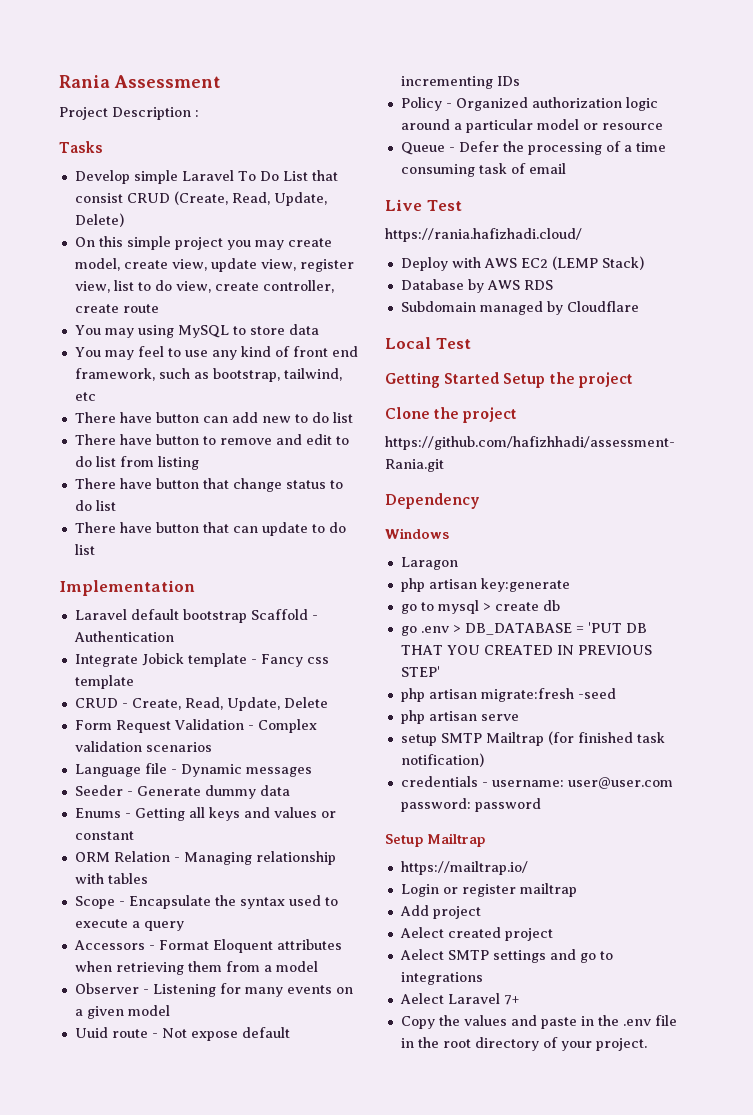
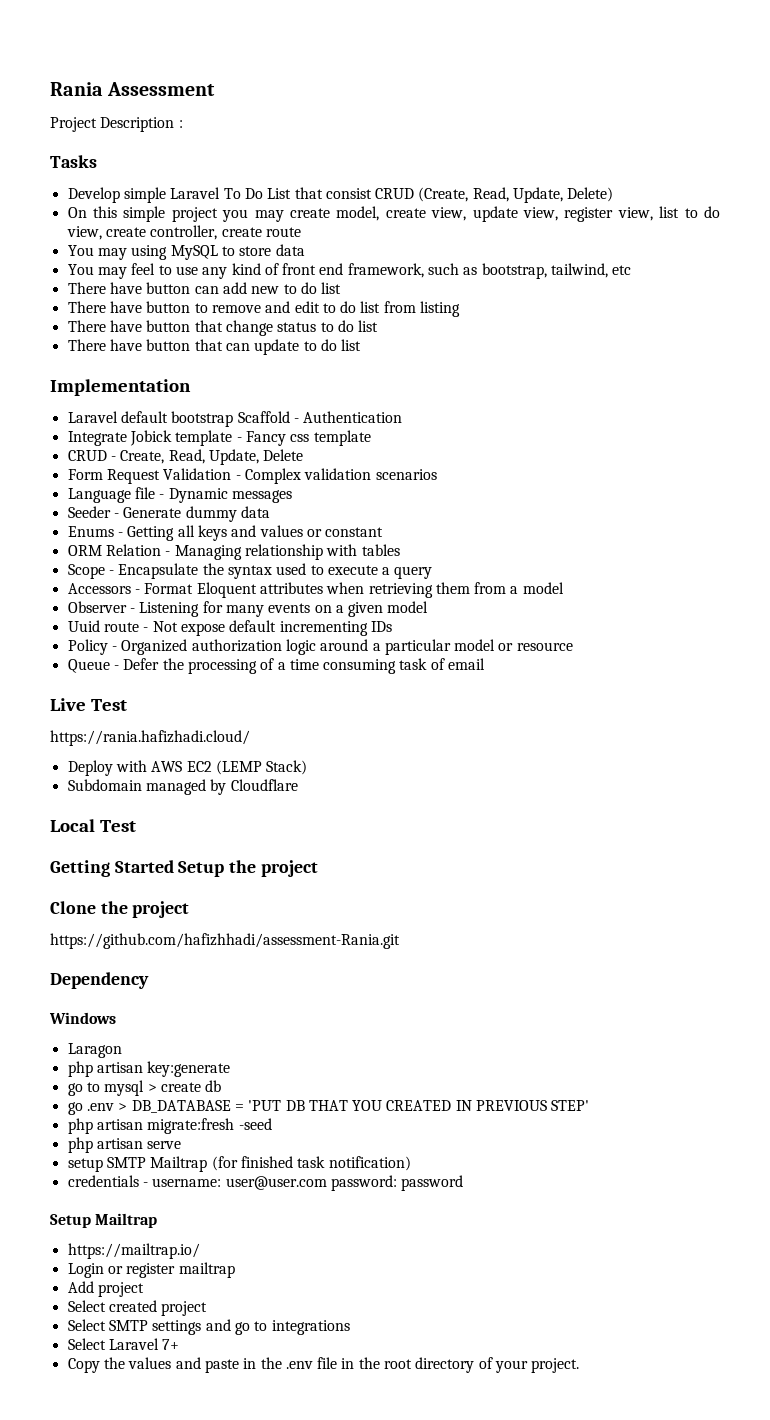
[400,279,553,293] // Database by AWS RDS -> (308, 767) none
[399,927,444,938] Aelect -> [67,1300,106,1312] Select
[399,949,444,960] Aelect -> [67,1319,106,1331] Select
[399,993,444,1004] Aelect -> [67,1338,106,1350] Select

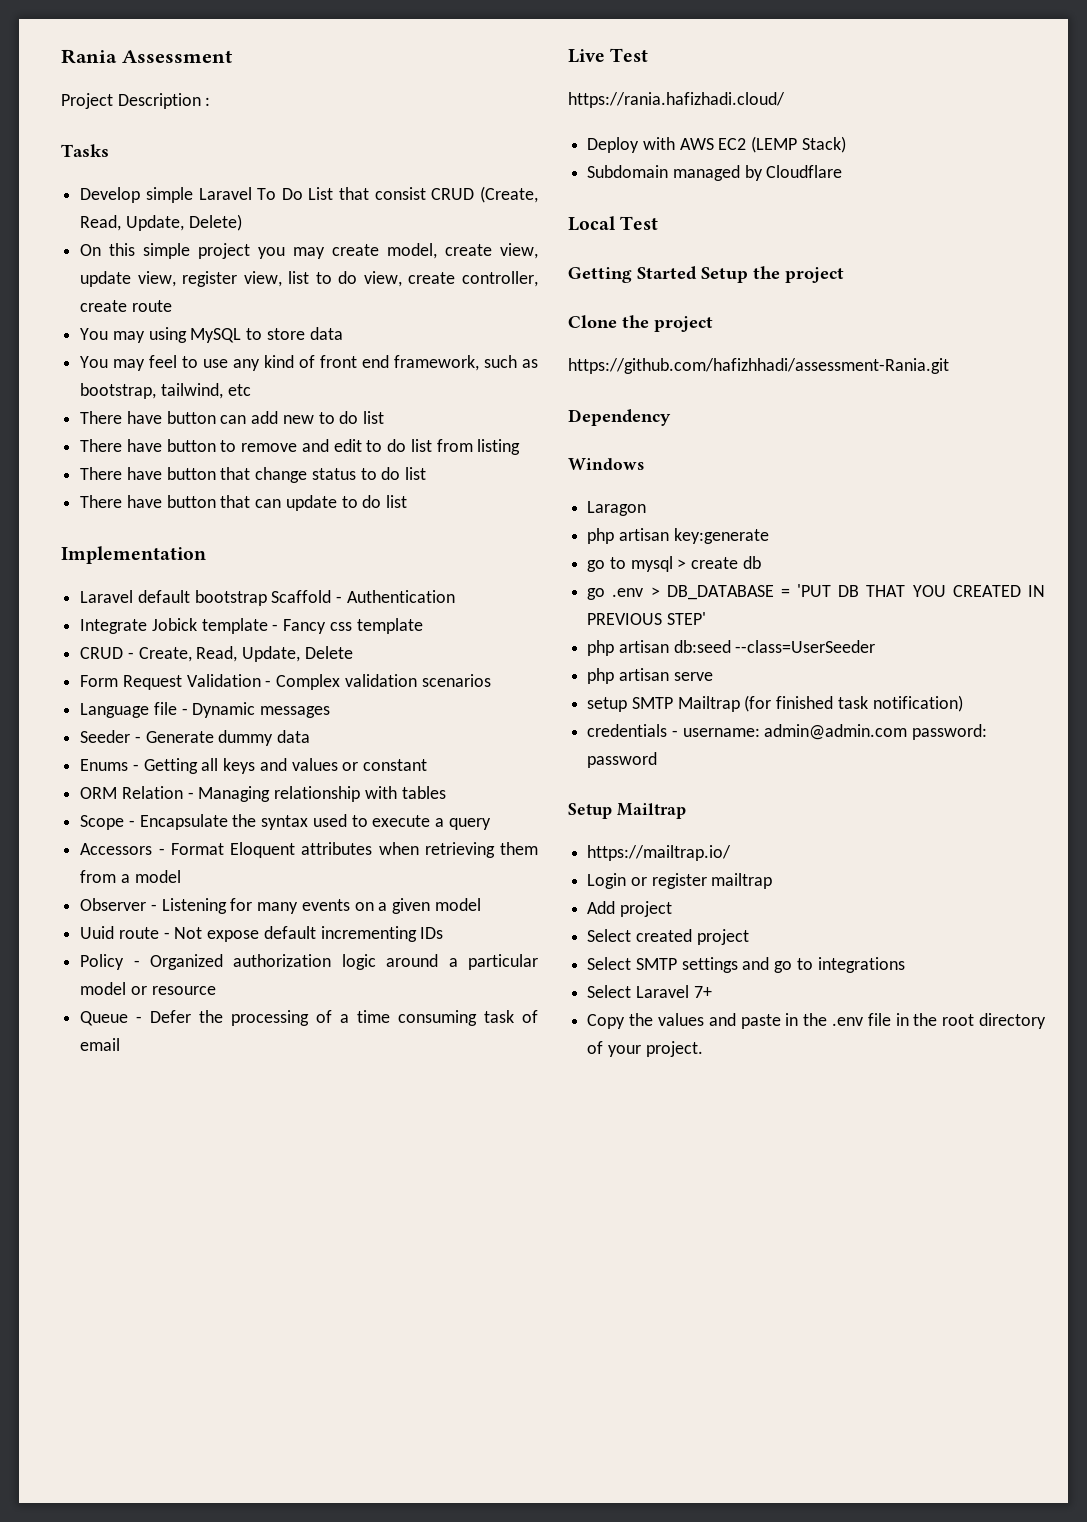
[147,1118,272,1134] migrate:fresh -seed -> [673,640,876,653] db:seed --class=UserSeeder
[225,1176,327,1190] user@user.com -> [764,724,908,740] admin@admin.com

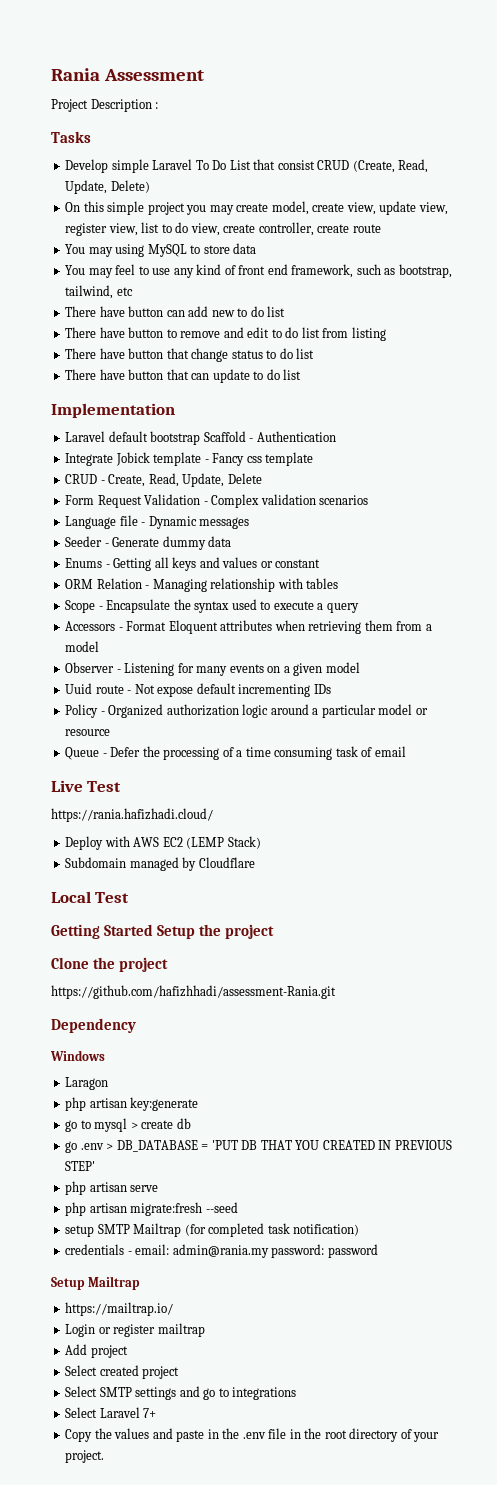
[673,640,876,653] [587,668,713,684] db:seed --class=UserSeeder // php artisan serve -> [130,1185,159,1192] [65,1202,238,1216] serve // php artisan migrate:fresh --seed
[776,696,834,709] finished -> [208,1223,265,1237] completed
[682,724,908,740] username: admin@admin.com -> [135,1244,269,1258] email: admin@rania.my

